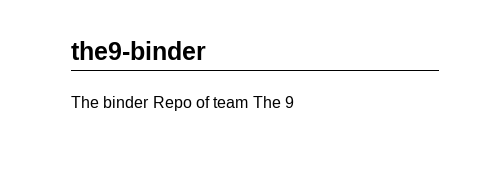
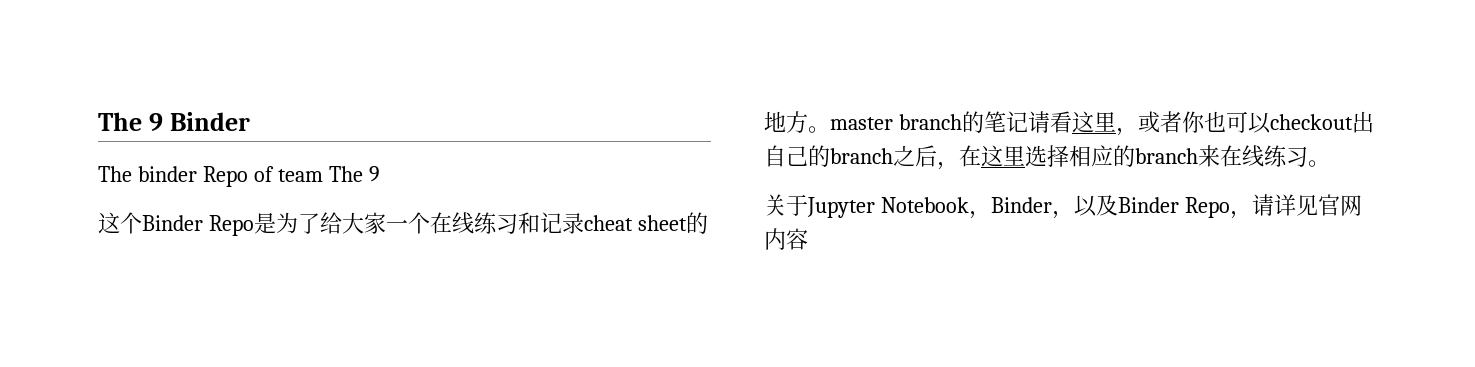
[71,41,206,60] the9-binder -> [98,112,250,131] The 9 Binder
(294, 102) none -> [98,212,708,236] [764,111,1374,136] [764,145,1330,170] [764,194,1362,219] [764,228,808,250] // 这个Binder Repo是为了给大家一个在线练习和记录cheat sheet的地方。master branch的笔记请看这里，或者你也可以checkout出自己的branch之后，在这里选择相应的branch来在线练习。 // 关于Jupyter Notebook，Binder，以及Binder Repo，请详见官网内容

